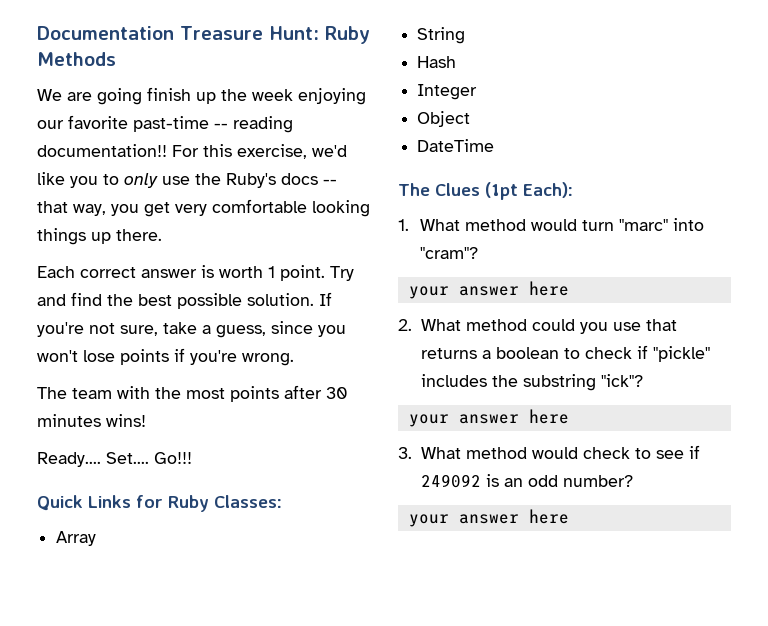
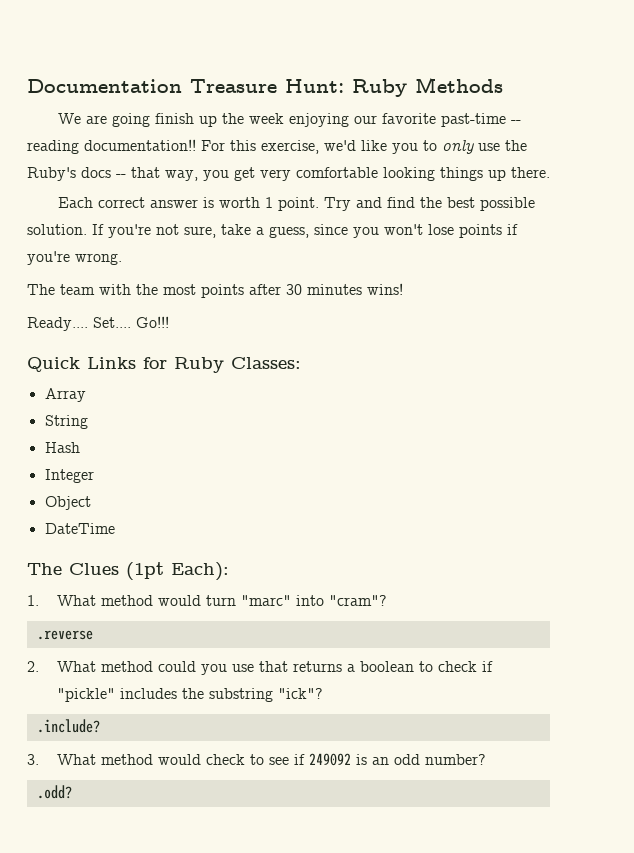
[408,281,569,299] your answer here -> [36,630,93,640] .reverse
[408,409,569,427] your answer here -> [36,719,100,733] .include?
[408,509,569,527] your answer here -> [36,785,72,799] .odd?

